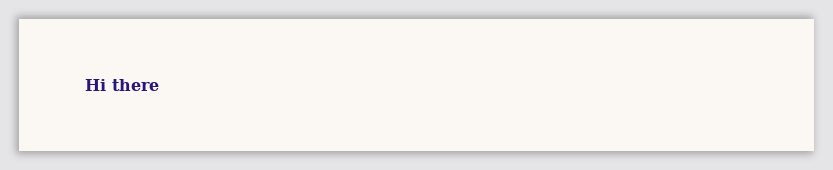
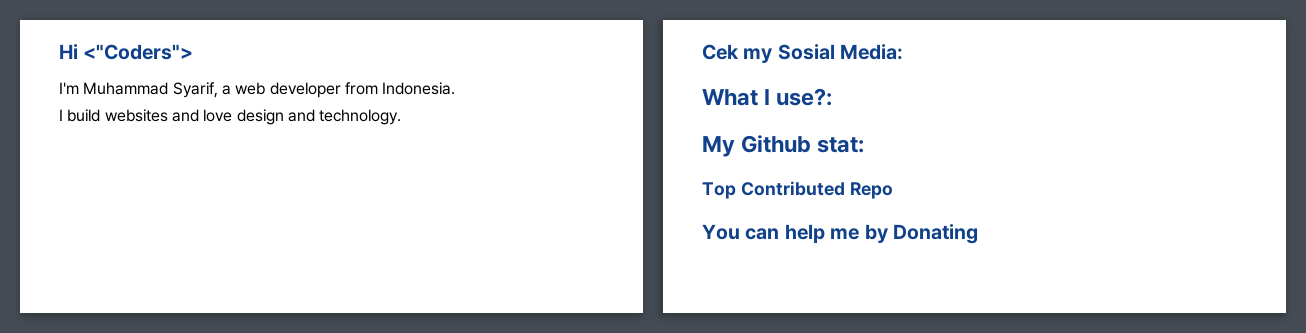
[112,79,159,91] there -> [83,44,194,60] [59,82,456,98] [59,109,402,125] [702,44,904,63] [702,88,833,106] [702,135,865,157] [702,181,893,199] [702,224,978,244] <"Coders"> // I'm Muhammad Syarif, a web developer from Indonesia. // I build websites and love design and technology. // Cek my Sosial Media: // What I use?: // My Github stat: // Top Contributed Repo // You can help me by Donating

